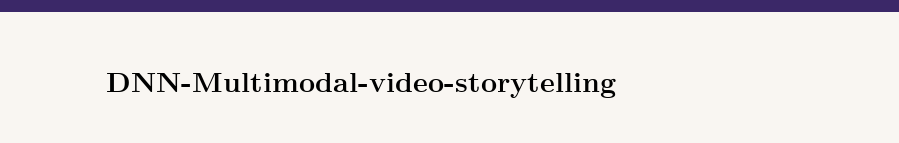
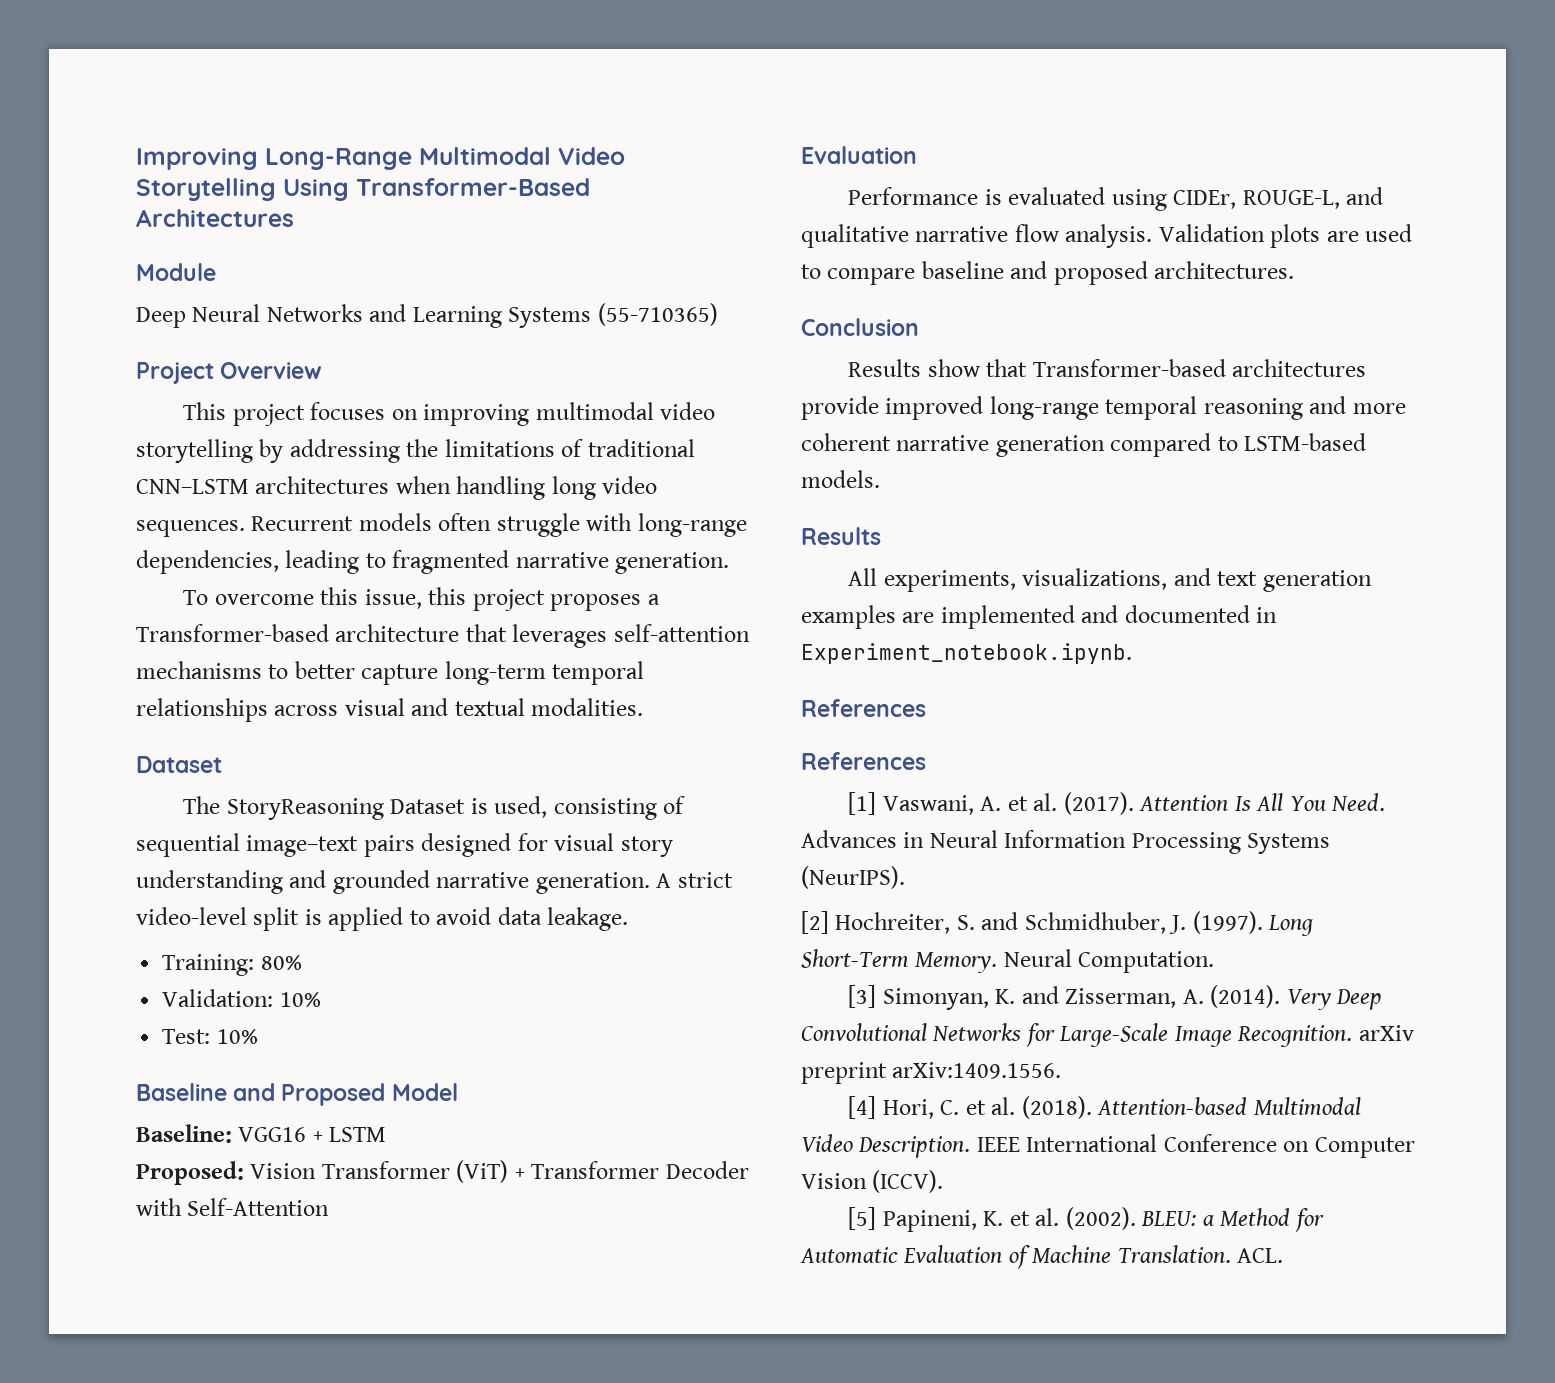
[106,73,616,98] DNN-Multimodal-video-storytelling -> [136,147,625,170] [136,178,590,201] [136,209,294,227] [136,263,216,281] [136,303,718,328] [136,362,323,384] [183,402,716,426] [136,439,695,463] [136,476,658,500] [136,513,747,537] [136,550,730,574] [183,587,660,611] [136,624,750,648] [136,661,645,685] [136,698,644,722] [136,756,222,773] [183,796,686,820] [136,833,673,857] [136,870,733,894] [136,907,629,931] [162,954,302,976] [162,989,321,1007] [162,1029,258,1044] [136,1083,458,1106] [136,1124,387,1143] [136,1160,749,1185] [136,1198,330,1216] [801,146,917,164] [848,187,1384,211] [801,224,1413,248] [801,261,1295,285] [801,318,919,336] [848,359,1367,377] [801,396,1406,420] [801,433,1367,457] [801,470,880,488] [801,527,881,545] [848,568,1372,592] [801,605,1278,629] [801,643,1132,664] [801,699,926,717] [801,752,926,770] [848,792,1386,815] [801,830,1331,854] [801,866,905,889] [801,911,1314,936] [801,949,1215,973] [848,985,1383,1010] [801,1023,1414,1047] [801,1062,1062,1084] [848,1096,1361,1119] [801,1134,1415,1158] [801,1170,944,1193] [848,1207,1324,1232] [800,1245,1284,1269] Improving Long-Range Multimodal Video Storytelling Using Transformer-Based Architectures // Module // Deep Neural Networks and Learning Systems (55-710365) // Project Overview // This project focuses on improving multimodal video storytelling by addressing the limitations of traditional CNN–LSTM architectures when handling long video sequences. Recurrent models often struggle with long-range dependencies, leading to fragmented narrative generation. // To overcome this issue, this project proposes a Transformer-based architecture that leverages self-attention mechanisms to better capture long-term temporal relationships across visual and textual modalities. // Dataset // The StoryReasoning Dataset is used, consisting of sequential image–text pairs designed for visual story understanding and grounded narrative generation. A strict video-level split is applied to avoid data leakage. // Training: 80% // Validation: 10% // Test: 10% // Baseline and Proposed Model // Baseline: VGG16 + LSTM // Proposed: Vision Transformer (ViT) + Transformer Decoder with Self-Attention // Evaluation // Performance is evaluated using CIDEr, ROUGE-L, and qualitative narrative flow analysis. Validation plots are used to compare baseline and proposed architectures. // Conclusion // Results show that Transformer-based architectures provide improved long-range temporal reasoning and more coherent narrative generation compared to LSTM-based models. // Results // All experiments, visualizations, and text generation examples are implemented and documented in Experiment_notebook.ipynb. // References // References // [1] Vaswani, A. et al. (2017). Attention Is All You Need. Advances in Neural Information Processing Systems (NeurIPS). // [2] Hochreiter, S. and Schmidhuber, J. (1997). Long Short-Term Memory. Neural Computation. // [3] Simonyan, K. and Zisserman, A. (2014). Very Deep Convolutional Networks for Large-Scale Image Recognition. arXiv preprint arXiv:1409.1556. // [4] Hori, C. et al. (2018). Attention-based Multimodal Video Description. IEEE International Conference on Computer Vision (ICCV). // [5] Papineni, K. et al. (2002). BLEU: a Method for Automatic Evaluation of Machine Translation. ACL.

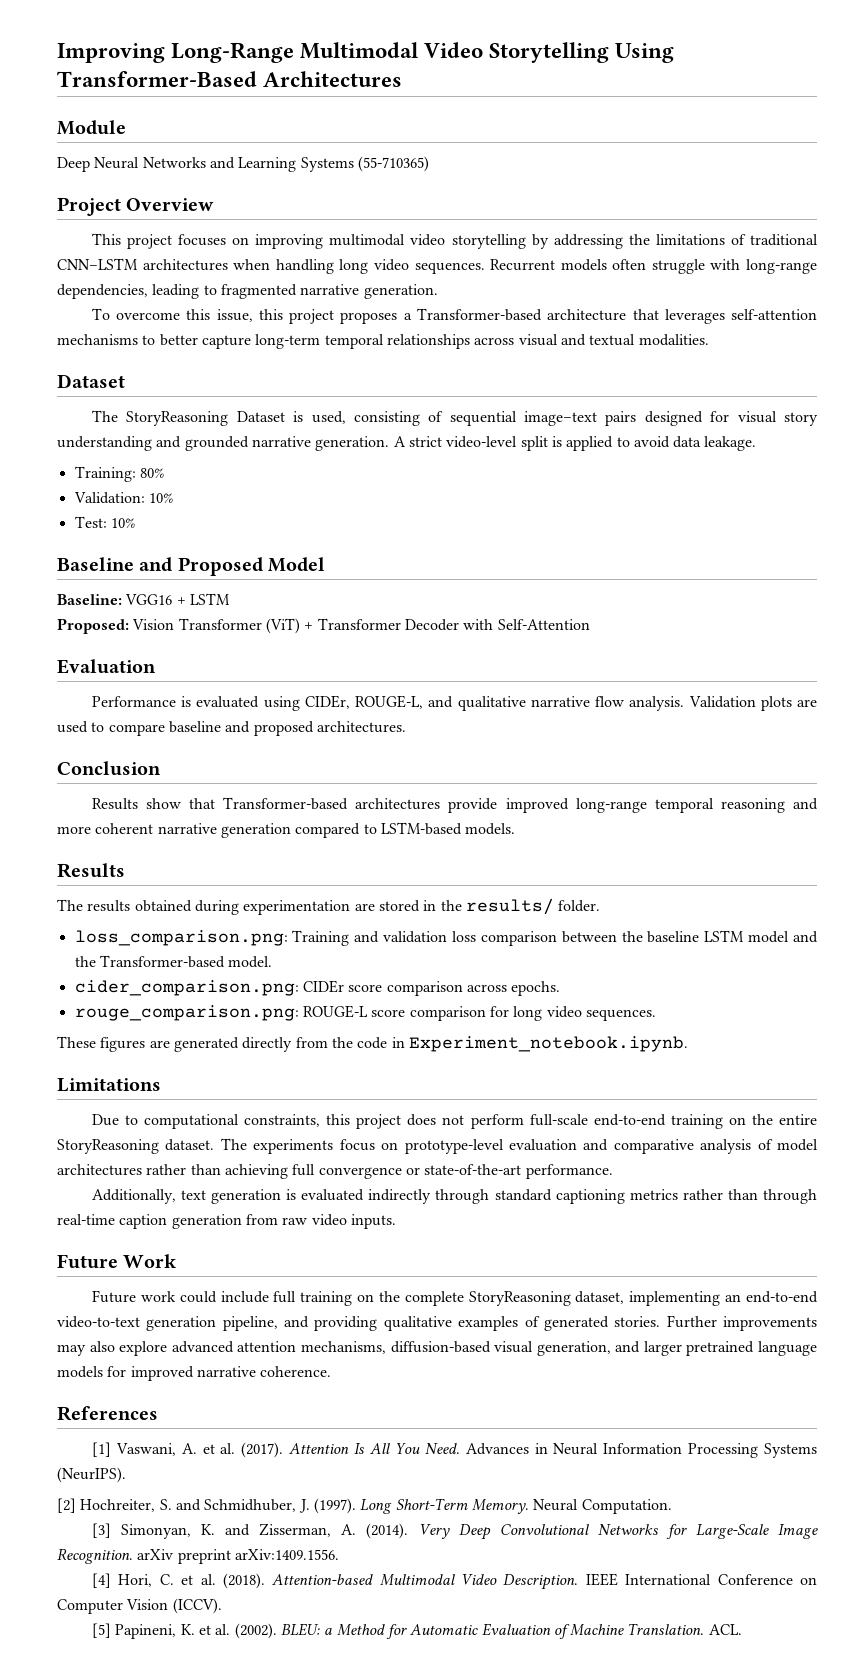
[848,568,1372,592] [801,605,1278,629] [801,643,1132,664] [801,699,926,717] All experiments, visualizations, and text generation examples are implemented and documented in Experiment_notebook.ipynb. // References -> [57,898,601,915] [74,930,819,946] [74,955,273,968] [74,980,561,996] [74,1005,656,1021] [57,1036,688,1052] [57,1078,161,1092] [91,1114,818,1129] [57,1138,818,1154] [57,1164,613,1179] [91,1189,818,1204] [57,1214,396,1229] [57,1254,178,1269] [91,1290,819,1306] [57,1315,818,1331] [57,1341,818,1356] [57,1366,332,1381] The results obtained during experimentation are stored in the results/ folder. // loss_comparison.png: Training and validation loss comparison between the baseline LSTM model and the Transformer-based model. // cider_comparison.png: CIDEr score comparison across epochs. // rouge_comparison.png: ROUGE-L score comparison for long video sequences. // These figures are generated directly from the code in Experiment_notebook.ipynb. // Limitations // Due to computational constraints, this project does not perform full-scale end-to-end training on the entire StoryReasoning dataset. The experiments focus on prototype-level evaluation and comparative analysis of model architectures rather than achieving full convergence or state-of-the-art performance. // Additionally, text generation is evaluated indirectly through standard captioning metrics rather than through real-time caption generation from raw video inputs. // Future Work // Future work could include full training on the complete StoryReasoning dataset, implementing an end-to-end video-to-text generation pipeline, and providing qualitative examples of generated stories. Further improvements may also explore advanced attention mechanisms, diffusion-based visual generation, and larger pretrained language models for improved narrative coherence.

